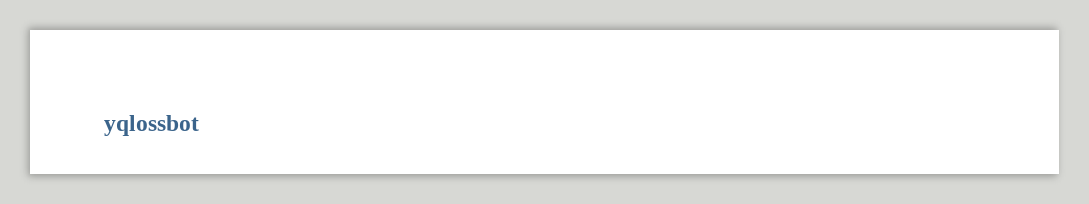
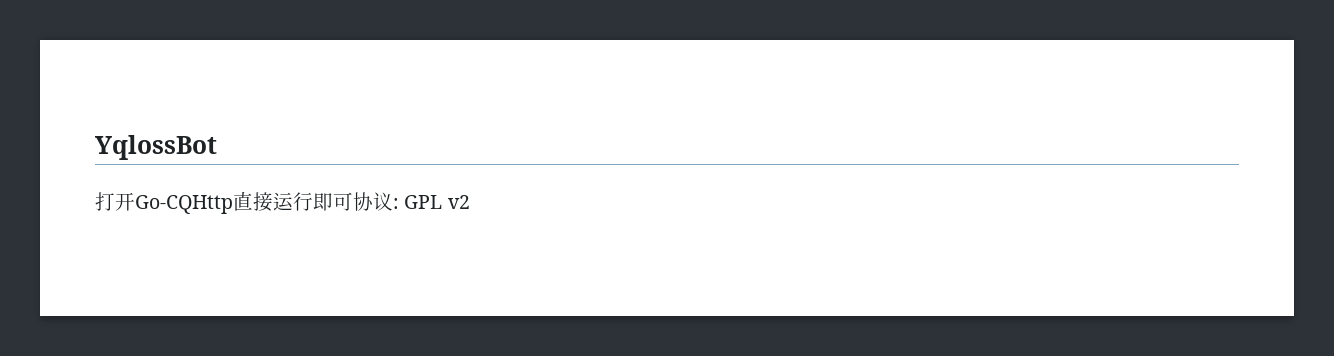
[104,115,199,136] yqlossbot -> [95,135,217,160] [95,191,470,214] YqlossBot // 打开Go-CQHttp直接运行即可协议: GPL v2

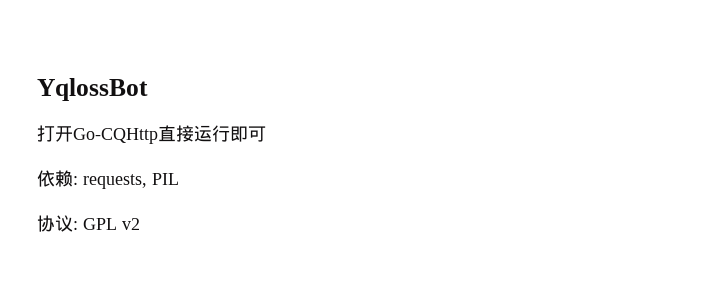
(353, 201) none -> [37,170,179,189] // 依赖: requests, PIL //

